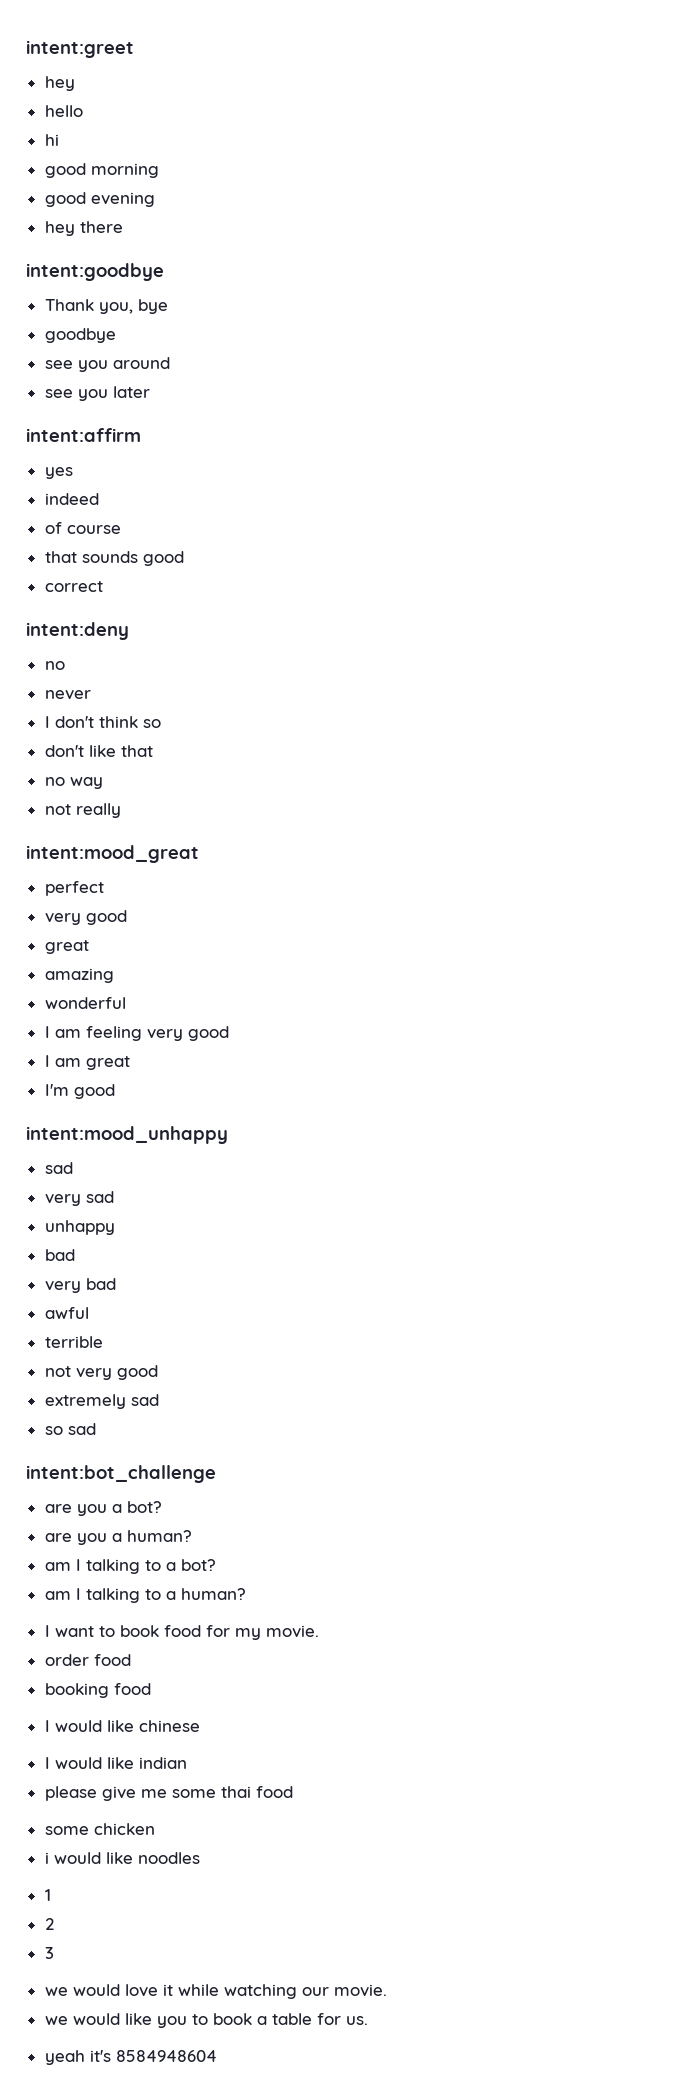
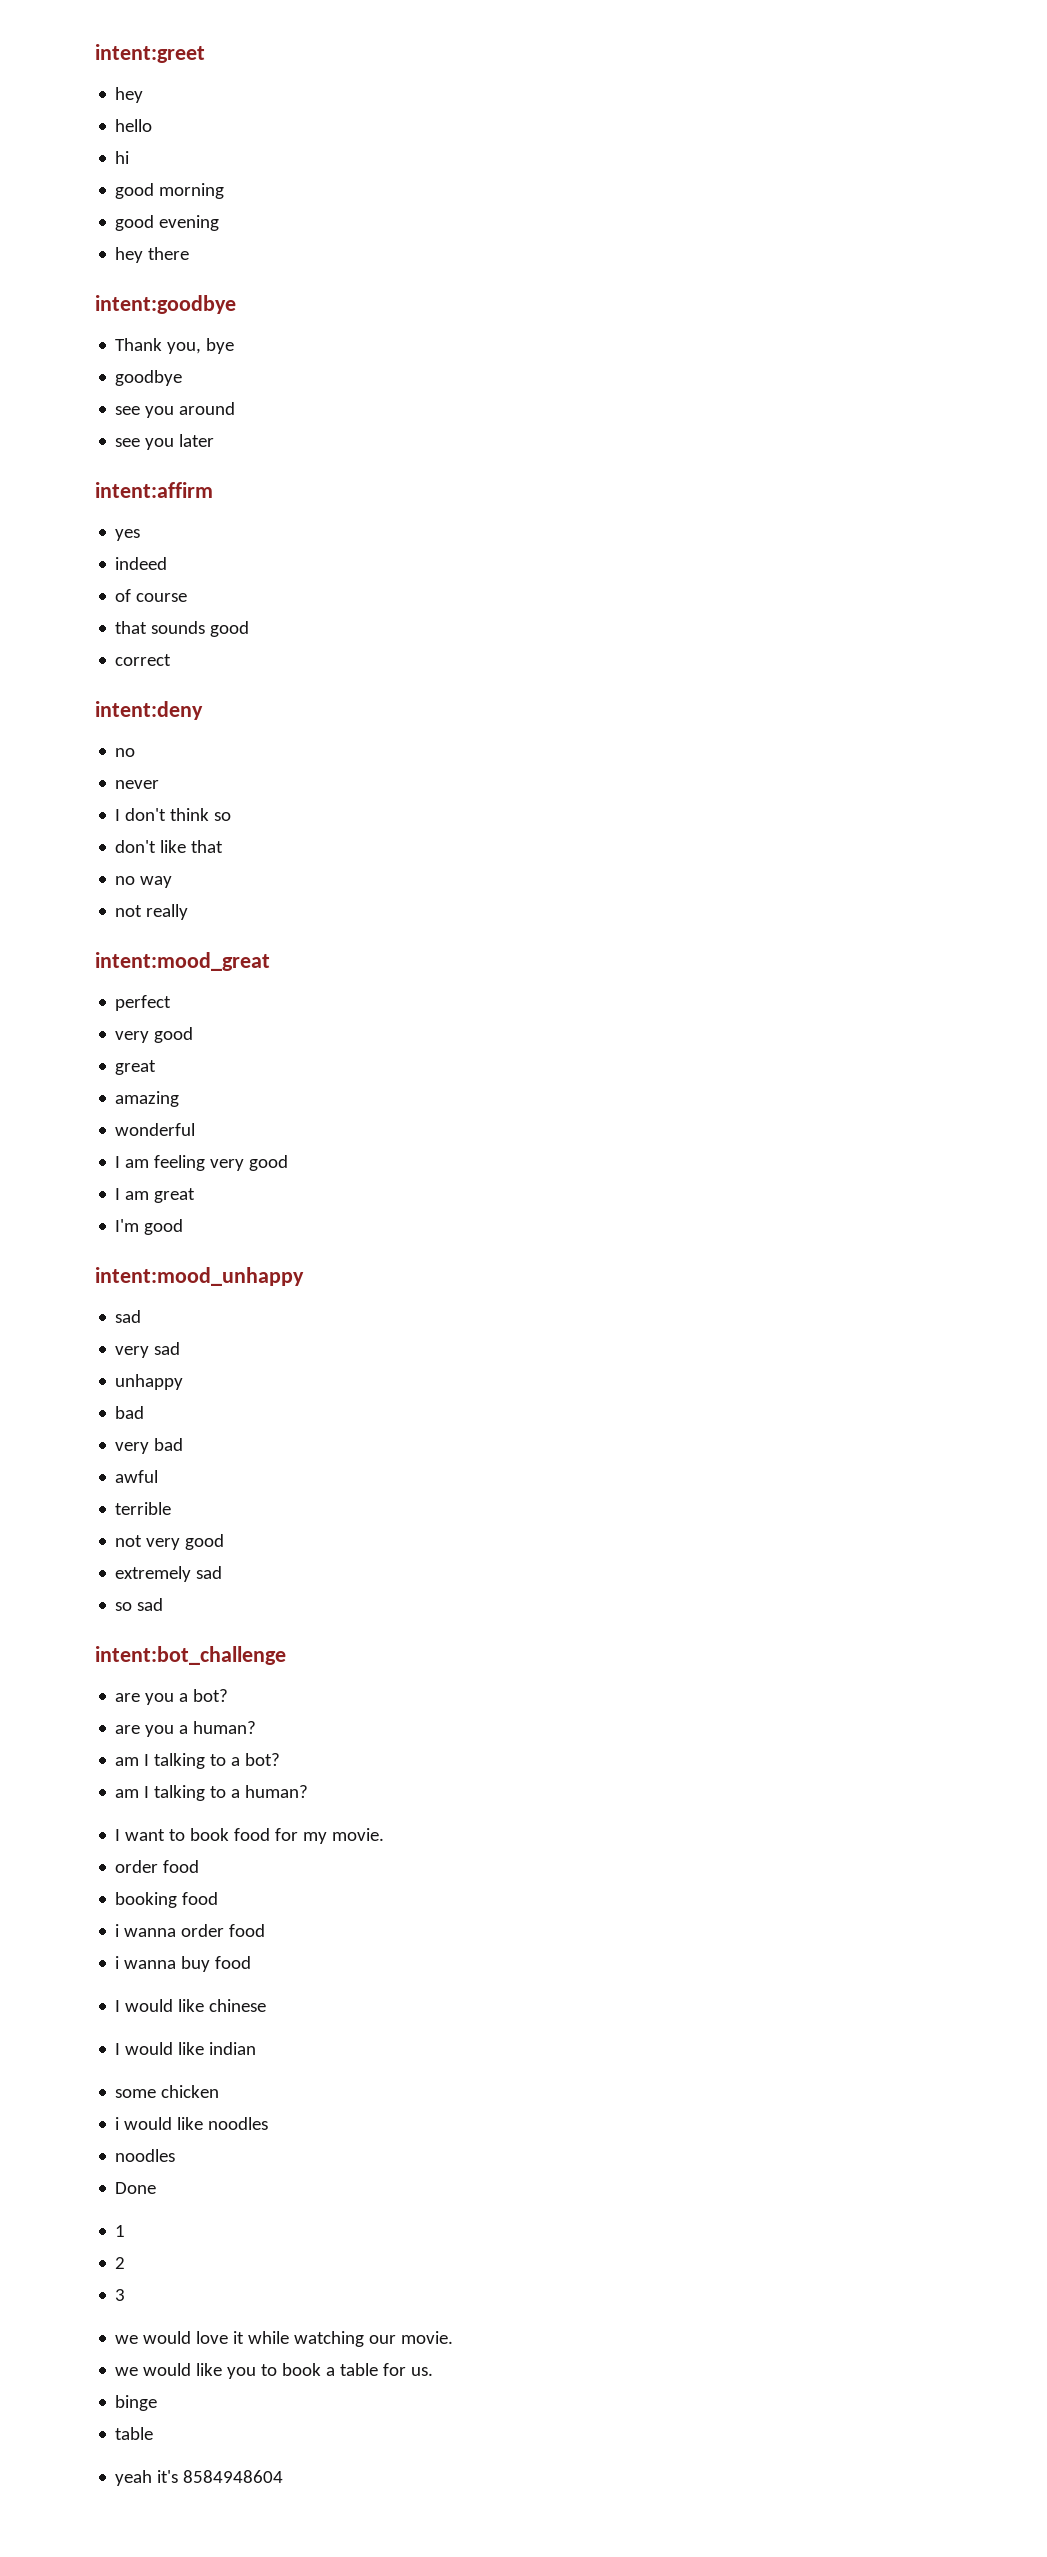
(151, 1689) none -> [115,1924,266,1937] [115,1956,252,1972] // i wanna order food // i wanna buy food
[44,1786,293,1801] // please give me some thai food -> (257, 2048) none
(200, 1858) none -> [115,2149,176,2162] [115,2182,157,2194] // noodles // Done
(368, 2020) none -> [115,2395,158,2411] [115,2427,154,2440] // binge // table

